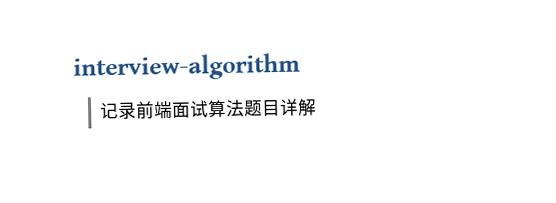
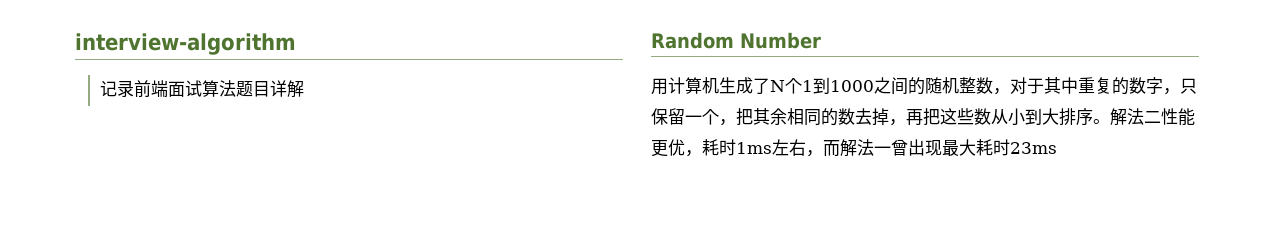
(318, 107) none -> [651,32,821,49] [651,77,1197,95] [651,108,1195,126] [651,139,1057,157] // Random Number // 用计算机生成了N个1到1000之间的随机整数，对于其中重复的数字，只保留一个，把其余相同的数去掉，再把这些数从小到大排序。解法二性能更优，耗时1ms左右，而解法一曾出现最大耗时23ms

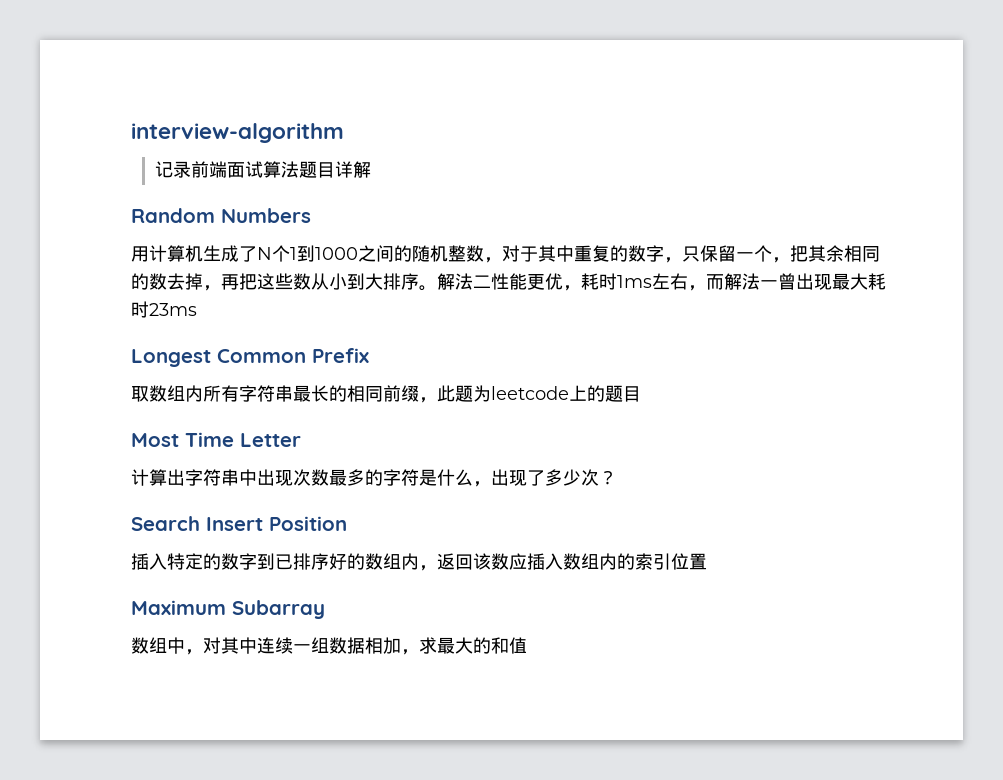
[740,32,821,49] Number -> [221,208,311,223] Numbers
(1057, 148) none -> [131,348,369,367] [131,385,641,403] [131,432,301,447] [131,469,617,487] [131,516,347,531] [131,553,707,571] [131,600,325,619] [131,637,527,655] // Longest Common Prefix // 取数组内所有字符串最长的相同前缀，此题为leetcode上的题目 // Most Time Letter // 计算出字符串中出现次数最多的字符是什么，出现了多少次？ // Search Insert Position // 插入特定的数字到已排序好的数组内，返回该数应插入数组内的索引位置 // Maximum Subarray // 数组中，对其中连续一组数据相加，求最大的和值

